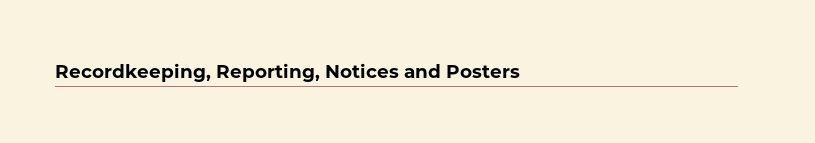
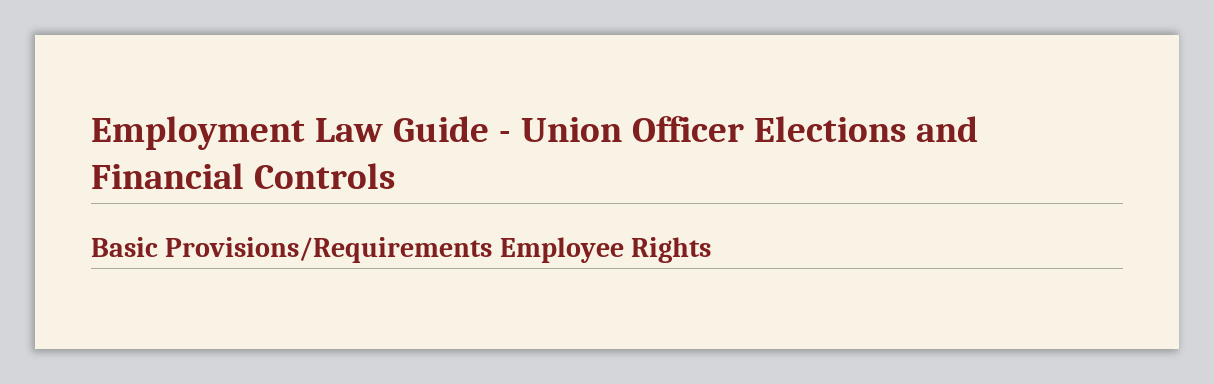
[55,63,520,82] Recordkeeping, Reporting, Notices and Posters -> [91,116,978,150] [91,163,395,189] [91,237,712,263] Employment Law Guide - Union Officer Elections and Financial Controls // Basic Provisions/Requirements Employee Rights

